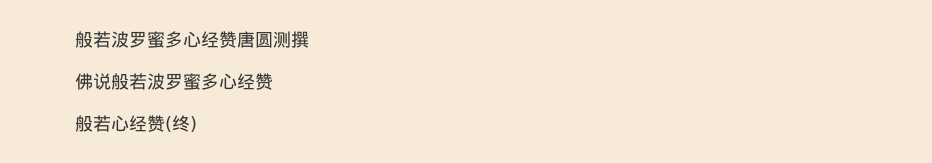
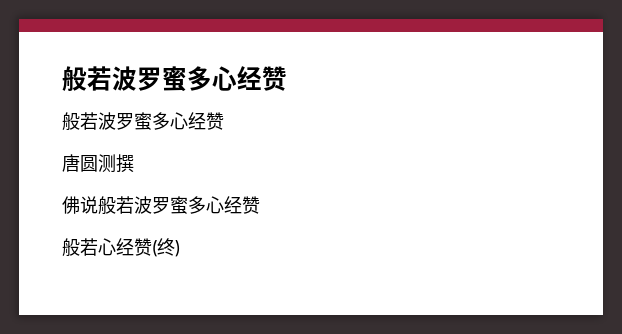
[75,31,237,48] 般若波罗蜜多心经赞 -> [62,66,287,92] [62,112,224,130] 般若波罗蜜多心经赞 // 般若波罗蜜多心经赞 //

